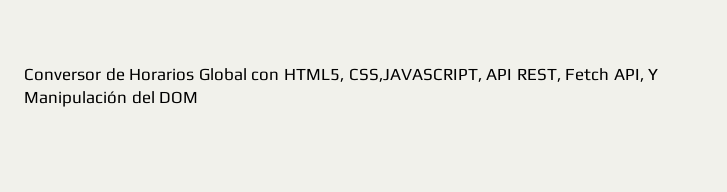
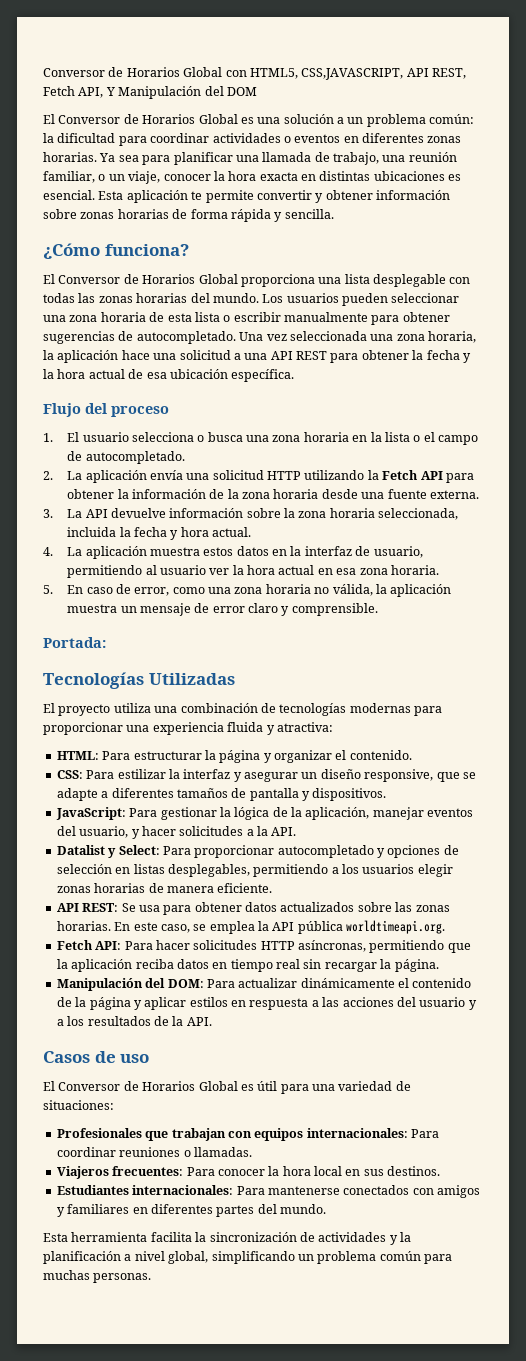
(199, 97) none -> [43,114,475,127] [43,133,462,146] [43,152,457,165] [43,171,462,184] [43,190,450,203] [43,209,334,222] [43,243,189,259] [43,274,471,287] [43,293,460,306] [43,312,450,325] [43,331,476,344] [43,350,471,363] [43,369,295,382] [43,403,169,417] [43,432,478,445] [67,451,185,464] [43,470,474,483] [67,489,479,499] [43,508,459,520] [67,527,251,540] [43,546,423,559] [67,565,439,578] [43,584,452,597] [67,603,378,616] [43,637,106,648] [43,672,235,689] [43,703,442,716] [43,722,333,735] [56,750,412,763] [56,769,476,782] [56,788,387,801] [55,807,474,820] [56,826,297,839] [56,845,459,858] [56,864,453,877] [56,883,273,893] [56,902,450,915] [56,920,446,934] [56,940,471,953] [56,959,439,972] [56,978,472,991] [56,997,477,1010] [56,1016,212,1026] [43,1051,150,1063] [43,1081,411,1094] [43,1100,114,1110] [56,1128,439,1141] [56,1147,252,1157] [56,1166,441,1179] [56,1185,480,1198] [56,1204,326,1217] [43,1232,411,1245] [43,1251,452,1264] [43,1270,152,1283] // El Conversor de Horarios Global es una solución a un problema común: la dificultad para coordinar actividades o eventos en diferentes zonas horarias. Ya sea para planificar una llamada de trabajo, una reunión familiar, o un viaje, conocer la hora exacta en distintas ubicaciones es esencial. Esta aplicación te permite convertir y obtener información sobre zonas horarias de forma rápida y sencilla. // ¿Cómo funciona? // El Conversor de Horarios Global proporciona una lista desplegable con todas las zonas horarias del mundo. Los usuarios pueden seleccionar una zona horaria de esta lista o escribir manualmente para obtener sugerencias de autocompletado. Una vez seleccionada una zona horaria, la aplicación hace una solicitud a una API REST para obtener la fecha y la hora actual de esa ubicación específica. // Flujo del proceso // 1. El usuario selecciona o busca una zona horaria en la lista o el campo de autocompletado. // 2. La aplicación envía una solicitud HTTP utilizando la Fetch API para obtener la información de la zona horaria desde una fuente externa. // 3. La API devuelve información sobre la zona horaria seleccionada, incluida la fecha y hora actual. // 4. La aplicación muestra estos datos en la interfaz de usuario, permitiendo al usuario ver la hora actual en esa zona horaria. // 5. En caso de error, como una zona horaria no válida, la aplicación muestra un mensaje de error claro y comprensible. // Portada: // Tecnologías Utilizadas // El proyecto utiliza una combinación de tecnologías modernas para proporcionar una experiencia fluida y atractiva: // HTML: Para estructurar la página y organizar el contenido. // CSS: Para estilizar la interfaz y asegurar un diseño responsive, que se adapte a diferentes tamaños de pantalla y dispositivos. // JavaScript: Para gestionar la lógica de la aplicación, manejar eventos del usuario, y hacer solicitudes a la API. // Datalist y Select: Para proporcionar autocompletado y opciones de selección en listas desplegables, permitiendo a los usuarios elegir zonas horarias de manera eficiente. // API REST: Se usa para obtener datos actualizados sobre las zonas horarias. En este caso, se emplea la API pública worldtimeapi.org. // Fetch API: Para hacer solicitudes HTTP asíncronas, permitiendo que la aplicación reciba datos en tiempo real sin recargar la página. // Manipulación del DOM: Para actualizar dinámicamente el contenido de la página y aplicar estilos en respuesta a las acciones del usuario y a los resultados de la API. // Casos de uso // El Conversor de Horarios Global es útil para una variedad de situaciones: // Profesionales que trabajan con equipos internacionales: Para coordinar reuniones o llamadas. // Viajeros frecuentes: Para conocer la hora local en sus destinos. // Estudiantes internacionales: Para mantenerse conectados con amigos y familiares en diferentes partes del mundo. // Esta herramienta facilita la sincronización de actividades y la planificación a nivel global, simplificando un problema común para muchas personas.

